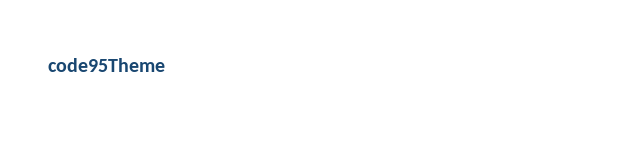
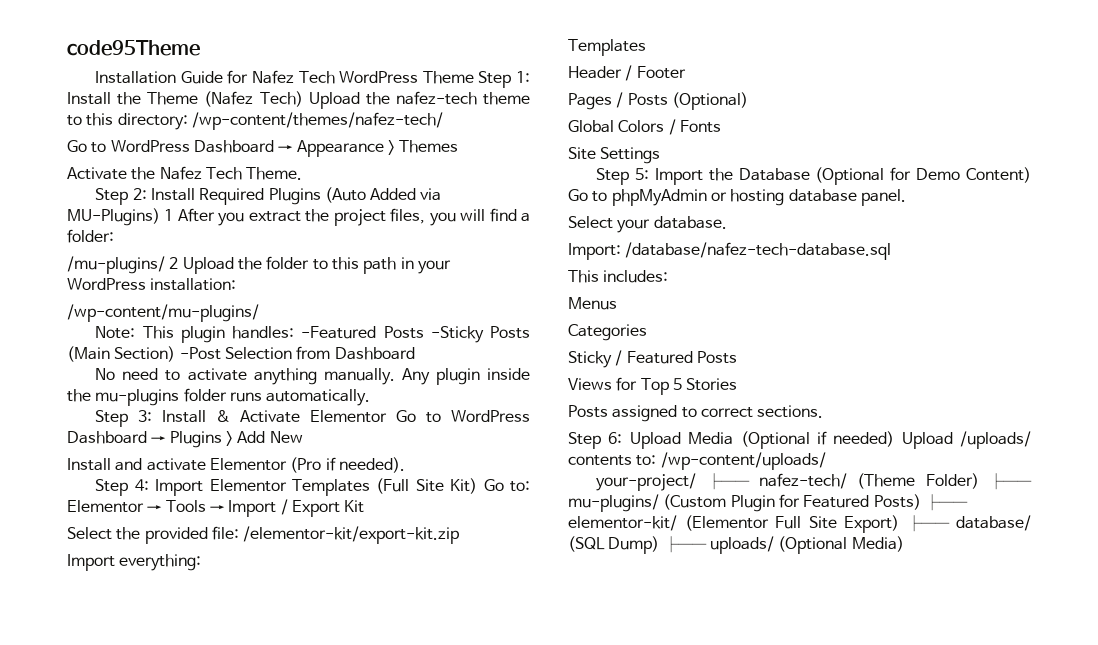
(165, 65) none -> [95,70,530,88] [67,91,530,109] [67,112,443,130] [67,140,459,157] [67,166,303,180] [95,187,442,205] [67,208,530,226] [67,229,114,243] [67,256,451,274] [67,278,237,291] [67,304,259,322] [95,326,530,343] [67,346,415,362] [95,368,530,385] [67,388,371,406] [95,410,530,427] [67,431,303,448] [67,457,405,473] [95,478,530,496] [67,499,365,517] [67,526,460,544] [67,554,202,571] [568,39,646,56] [568,65,686,81] [568,92,748,110] [568,119,721,135] [568,147,661,164] [596,167,1031,185] [568,189,906,206] [568,216,727,233] [568,242,892,260] [568,270,669,283] [568,297,617,310] [568,324,647,341] [568,350,737,368] [568,377,738,395] [568,405,824,422] [568,431,1031,449] [568,452,826,470] [596,473,1032,491] [568,494,968,512] [568,515,1031,533] [568,536,904,554] // Installation Guide for Nafez Tech WordPress Theme Step 1: Install the Theme (Nafez Tech) Upload the nafez-tech theme to this directory: /wp-content/themes/nafez-tech/ // Go to WordPress Dashboard → Appearance > Themes // Activate the Nafez Tech Theme. // Step 2: Install Required Plugins (Auto Added via MU-Plugins) 1 After you extract the project files, you will find a folder: // /mu-plugins/ 2 Upload the folder to this path in your WordPress installation: // /wp-content/mu-plugins/ // Note: This plugin handles: -Featured Posts -Sticky Posts (Main Section) -Post Selection from Dashboard // No need to activate anything manually. Any plugin inside the mu-plugins folder runs automatically. // Step 3: Install & Activate Elementor Go to WordPress Dashboard → Plugins > Add New // Install and activate Elementor (Pro if needed). // Step 4: Import Elementor Templates (Full Site Kit) Go to: Elementor → Tools → Import / Export Kit // Select the provided file: /elementor-kit/export-kit.zip // Import everything: // Templates // Header / Footer // Pages / Posts (Optional) // Global Colors / Fonts // Site Settings // Step 5: Import the Database (Optional for Demo Content) Go to phpMyAdmin or hosting database panel. // Select your database. // Import: /database/nafez-tech-database.sql // This includes: // Menus // Categories // Sticky / Featured Posts // Views for Top 5 Stories // Posts assigned to correct sections. // Step 6: Upload Media (Optional if needed) Upload /uploads/ contents to: /wp-content/uploads/ // your-project/ ├── nafez-tech/ (Theme Folder) ├── mu-plugins/ (Custom Plugin for Featured Posts) ├── elementor-kit/ (Elementor Full Site Export) ├── database/ (SQL Dump) ├── uploads/ (Optional Media)

